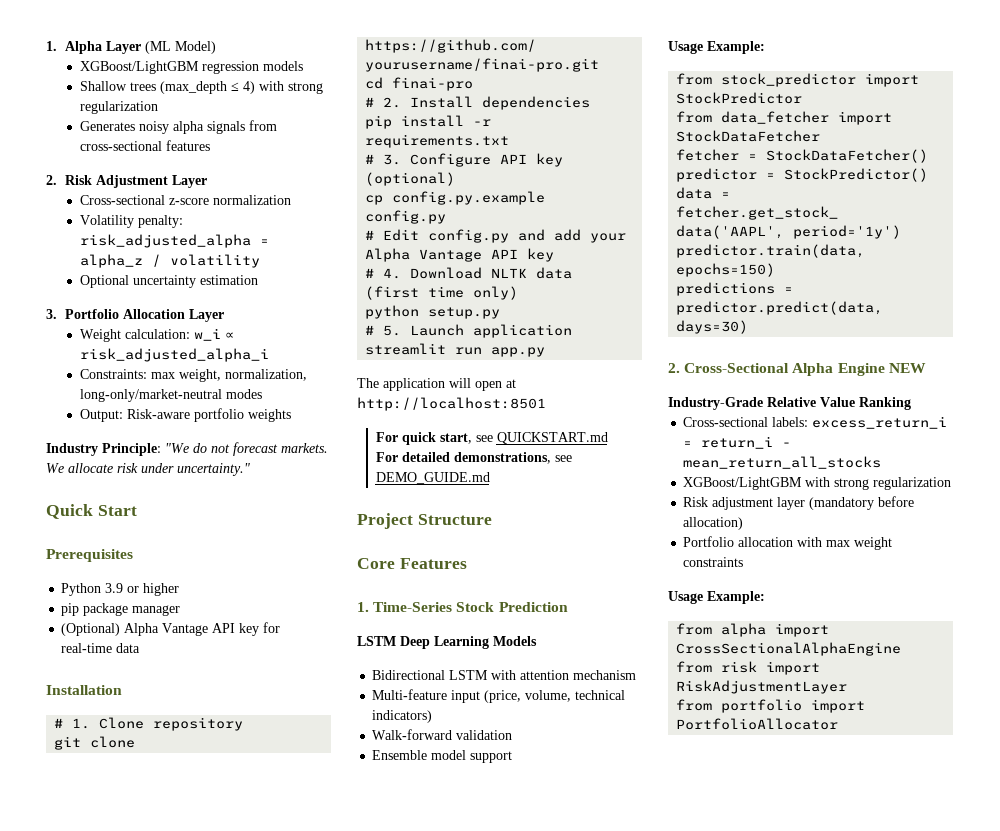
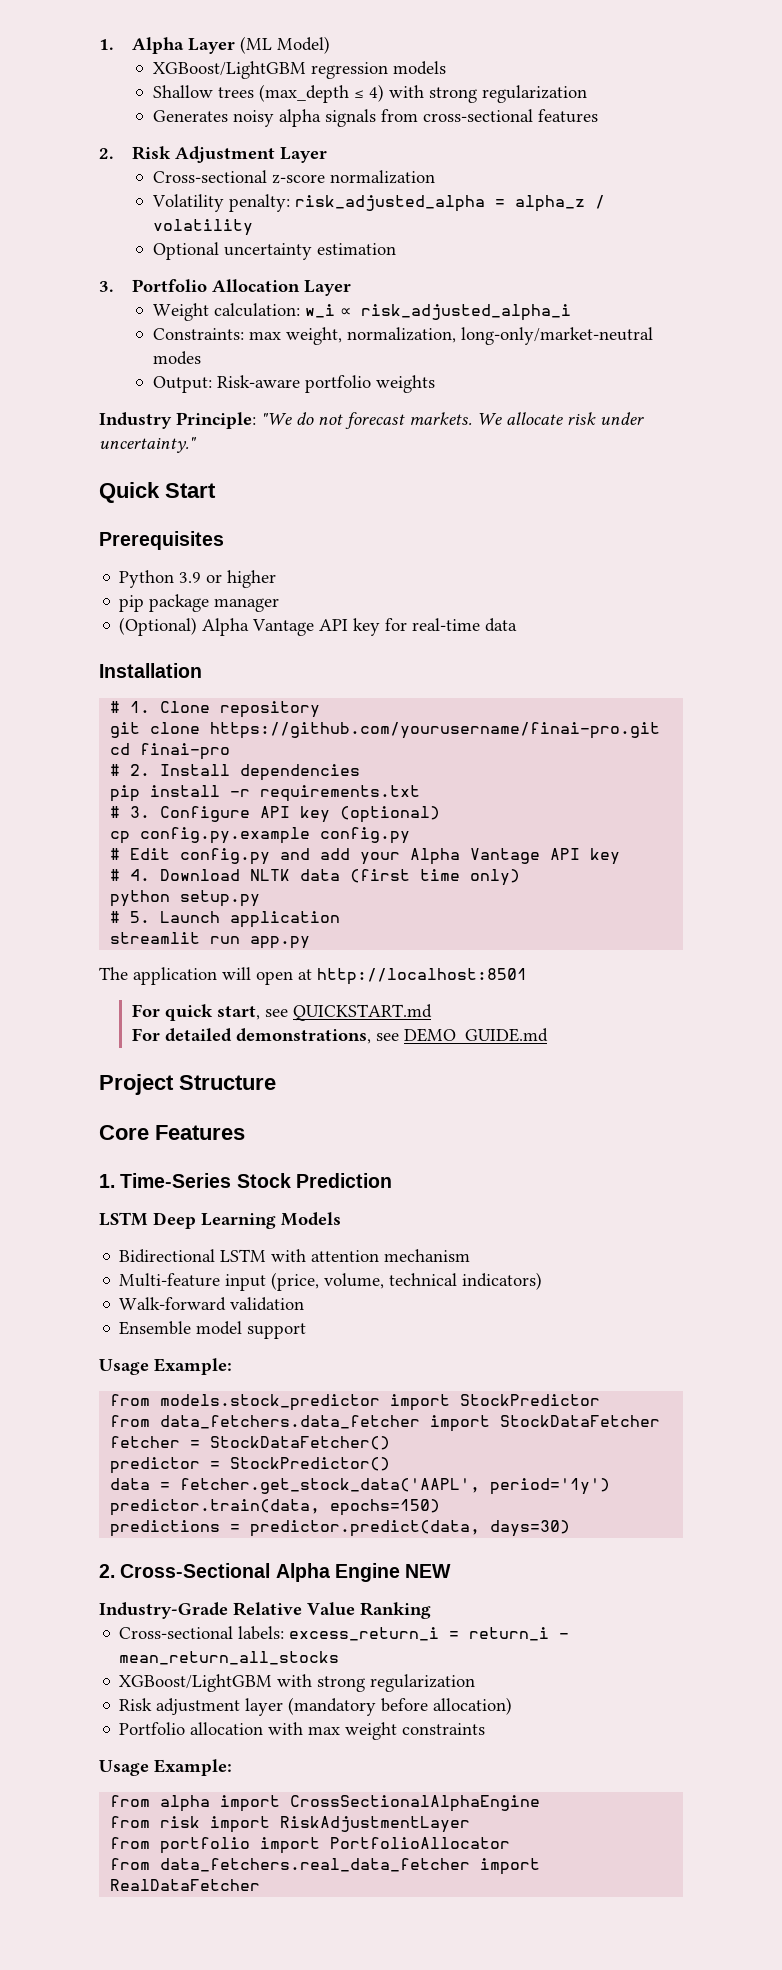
[721,73,857,87] stock_predictor -> [160,1394,381,1411] models.stock_predictor
[721,111,830,124] data_fetcher -> [160,1415,421,1429] data_fetchers.data_fetcher
(839, 724) none -> [110,1858,541,1875] [110,1879,261,1891] // from data_fetchers.real_data_fetcher import RealDataFetcher

